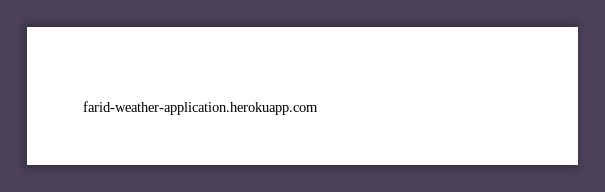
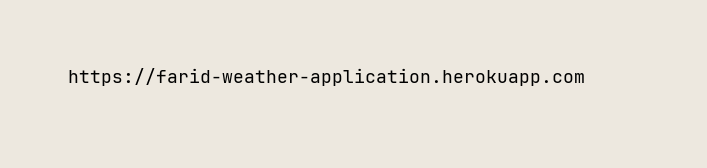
[83,101,318,115] farid-weather-application.herokuapp.com -> [68,68,585,86] https://farid-weather-application.herokuapp.com

